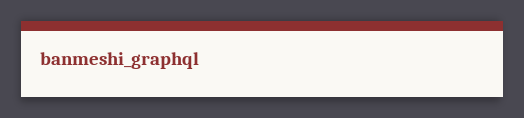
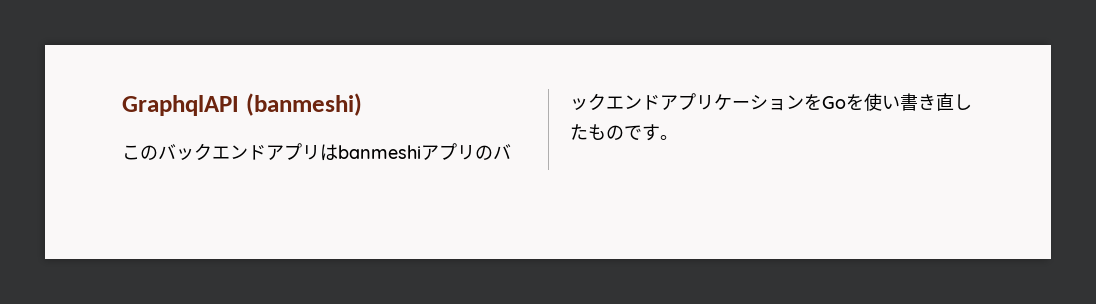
[40,52,199,69] banmeshi_graphql -> [122,93,362,116] [122,143,511,161] [570,93,972,111] [570,124,678,141] GraphqlAPI (banmeshi) // このバックエンドアプリはbanmeshiアプリのバックエンドアプリケーションをGoを使い書き直したものです。

